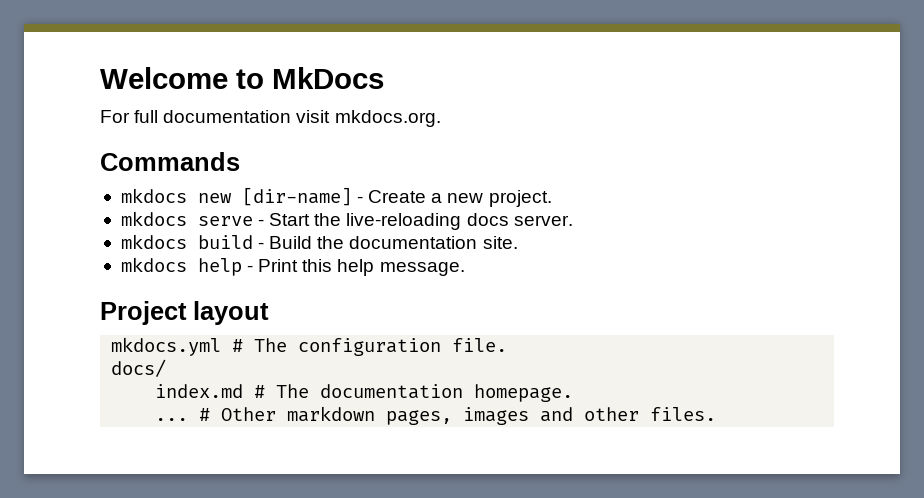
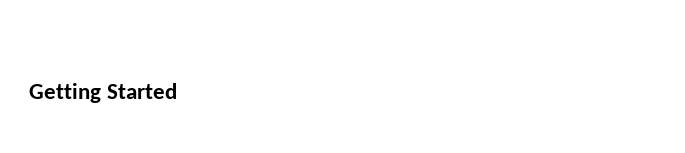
[100,67,384,89] [100,110,441,127] [100,152,240,171] [120,187,552,207] [120,211,573,230] [120,234,518,249] [120,257,465,276] [100,301,269,325] [111,337,508,356] [111,359,167,377] [155,384,574,402] [155,406,717,425] Welcome to MkDocs // For full documentation visit mkdocs.org. // Commands // mkdocs new [dir-name] - Create a new project. // mkdocs serve - Start the live-reloading docs server. // mkdocs build - Build the documentation site. // mkdocs help - Print this help message. // Project layout // mkdocs.yml # The configuration file. // docs/ // index.md # The documentation homepage. // ... # Other markdown pages, images and other files. -> [29,83,178,103] Getting Started

